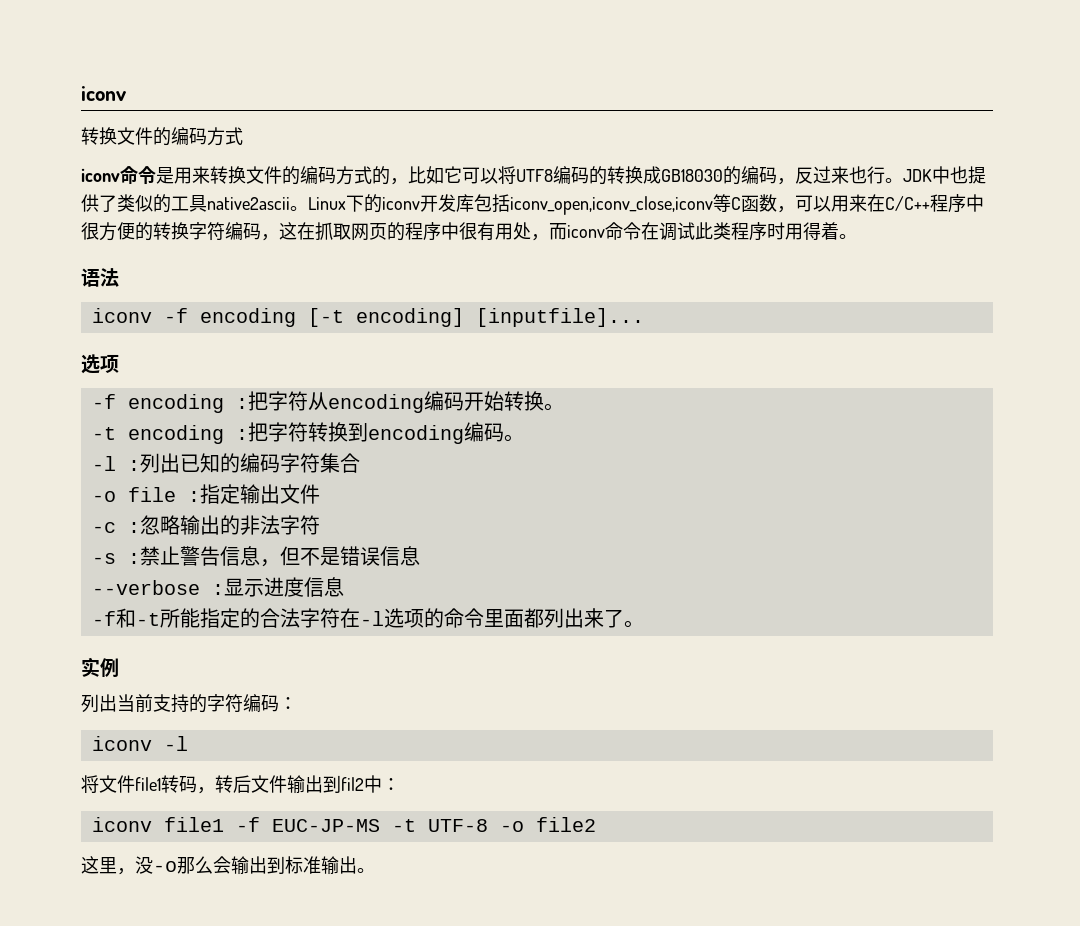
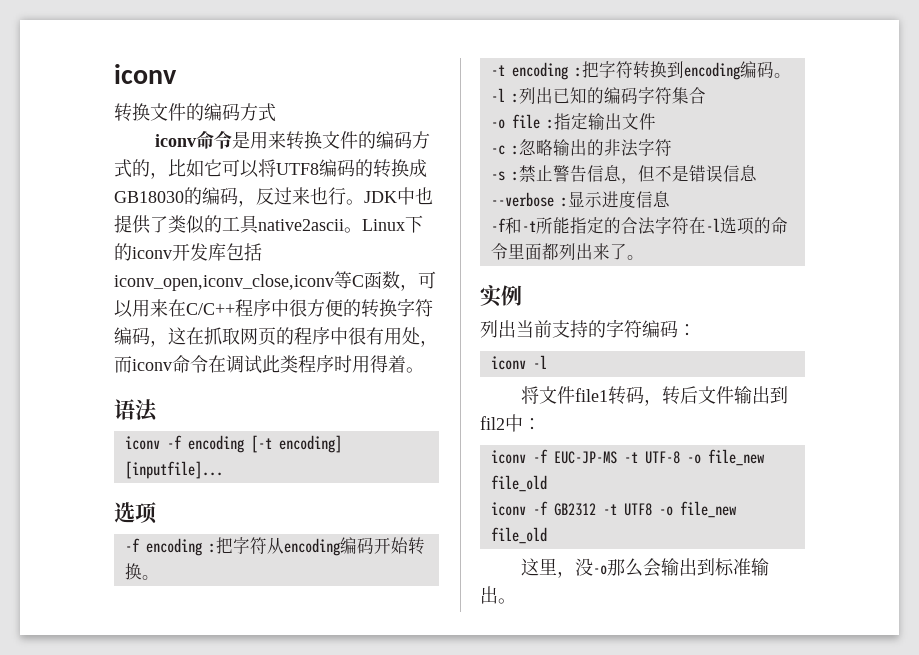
[163,817,224,832] file1 -> (526, 457) none
[535,817,596,832] file2 -> [707,449,765,466] [490,475,547,492] [490,501,737,518] [490,527,547,544] file_new file_old // iconv -f GB2312 -t UTF8 -o file_new file_old

